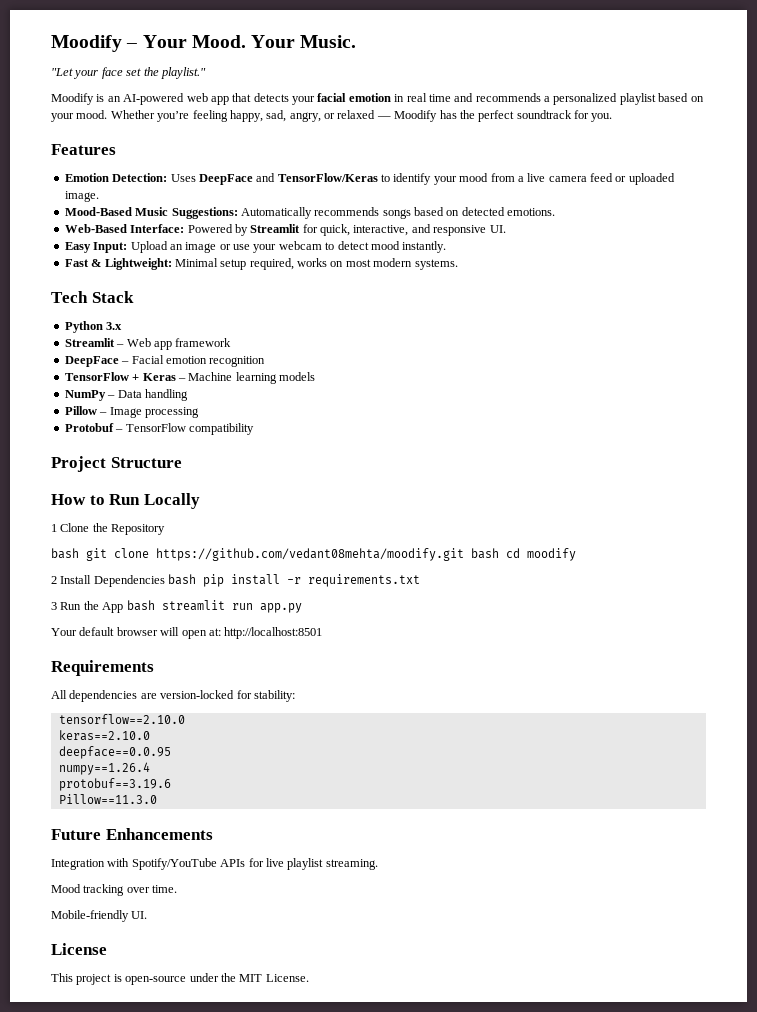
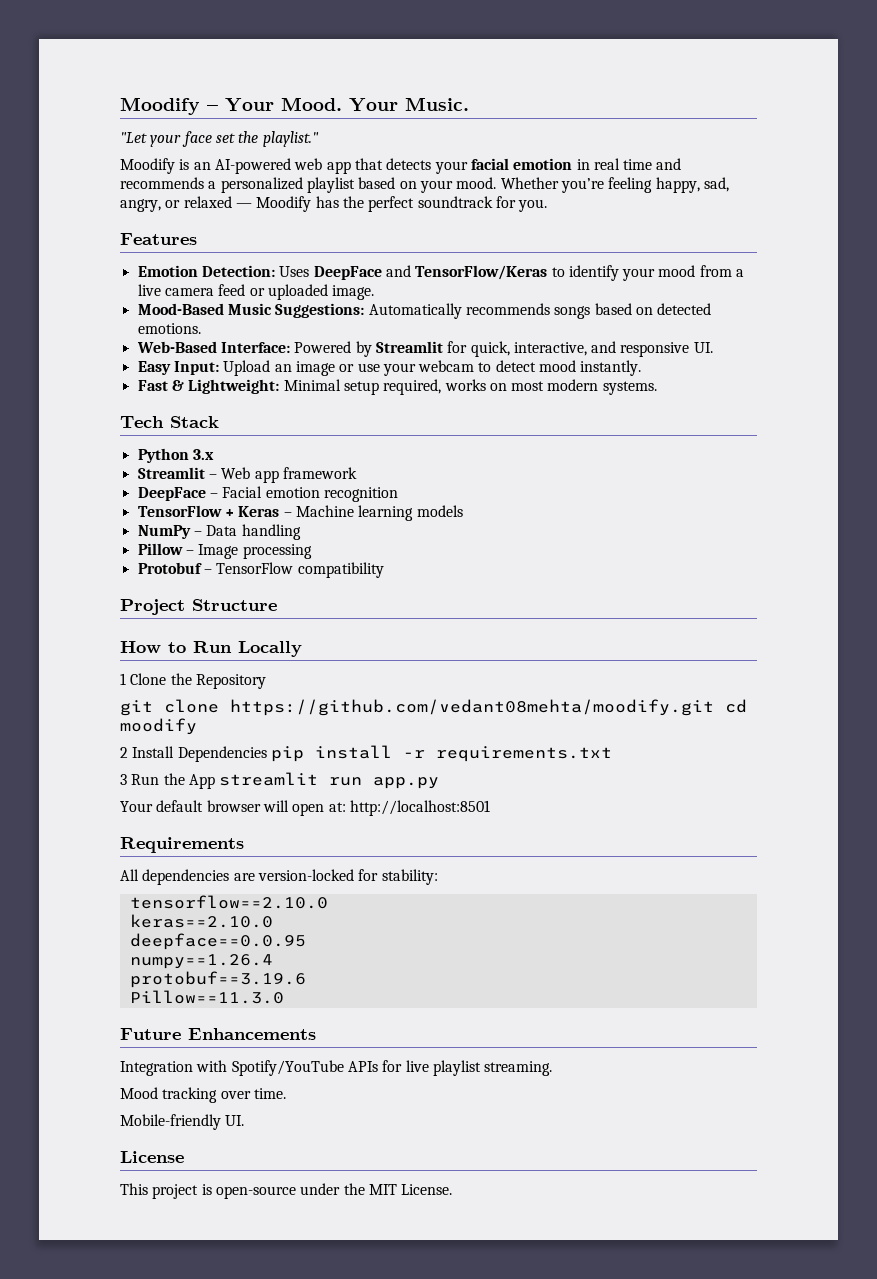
[51,548,79,559] bash -> (266, 681) none
[471,548,499,559] bash -> (714, 707) none
[168,574,197,585] bash -> (267, 754) none
[126,600,155,611] bash -> (215, 781) none

